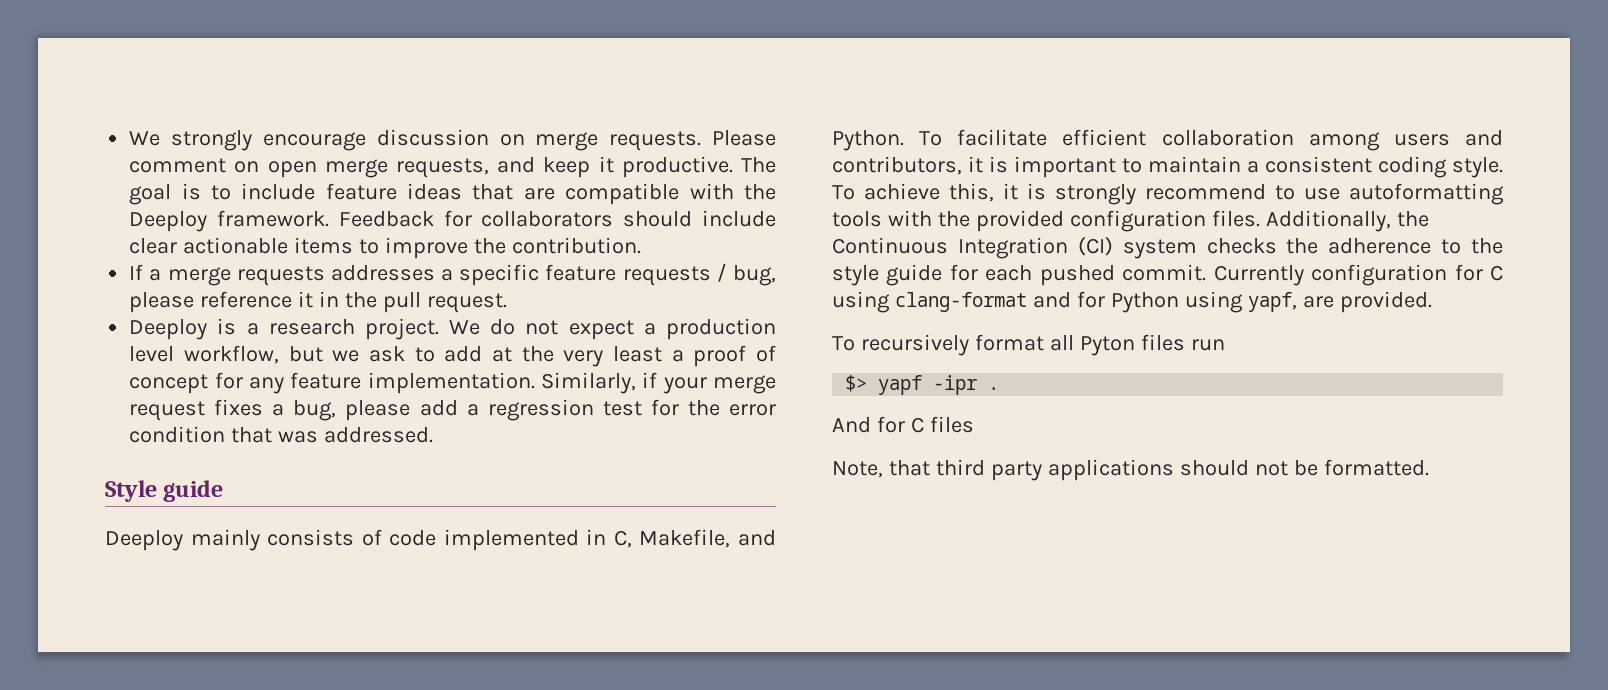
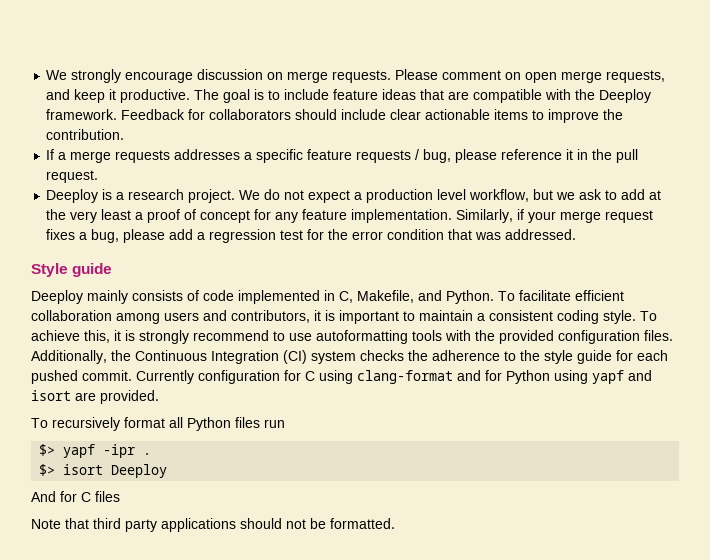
[1247,292,1297,312] yapf, -> [592,370,652,384] [31,390,71,401] yapf and isort
[1079,336,1135,356] Pyton -> [187,417,231,431] Python
(1000, 388) none -> [39,464,168,478] // $> isort Deeploy
[832,461,883,478] Note, -> [31,519,61,529] Note

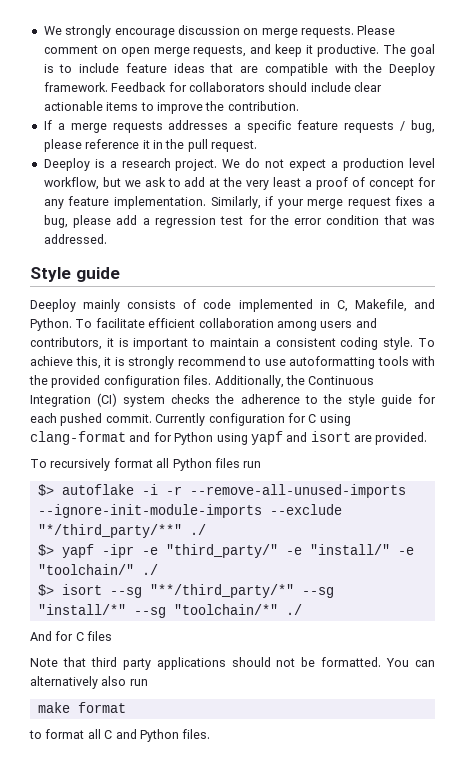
[63,444,152,458] [39,464,168,478] yapf -ipr . // $> isort Deeploy -> [61,484,406,498] [37,504,342,518] [37,524,206,538] [37,544,414,558] [37,564,158,575] [37,584,334,598] [37,604,302,618] autoflake -i -r --remove-all-unused-imports --ignore-init-module-imports --exclude "*/third_party/**" ./ // $> yapf -ipr -e "third_party/" -e "install/" -e "toolchain/" ./ // $> isort --sg "**/third_party/*" --sg "install/*" --sg "toolchain/*" ./
(395, 523) none -> [386,658,435,667] [30,676,148,689] [37,702,126,713] [29,729,211,742] You can alternatively also run // make format // to format all C and Python files.

